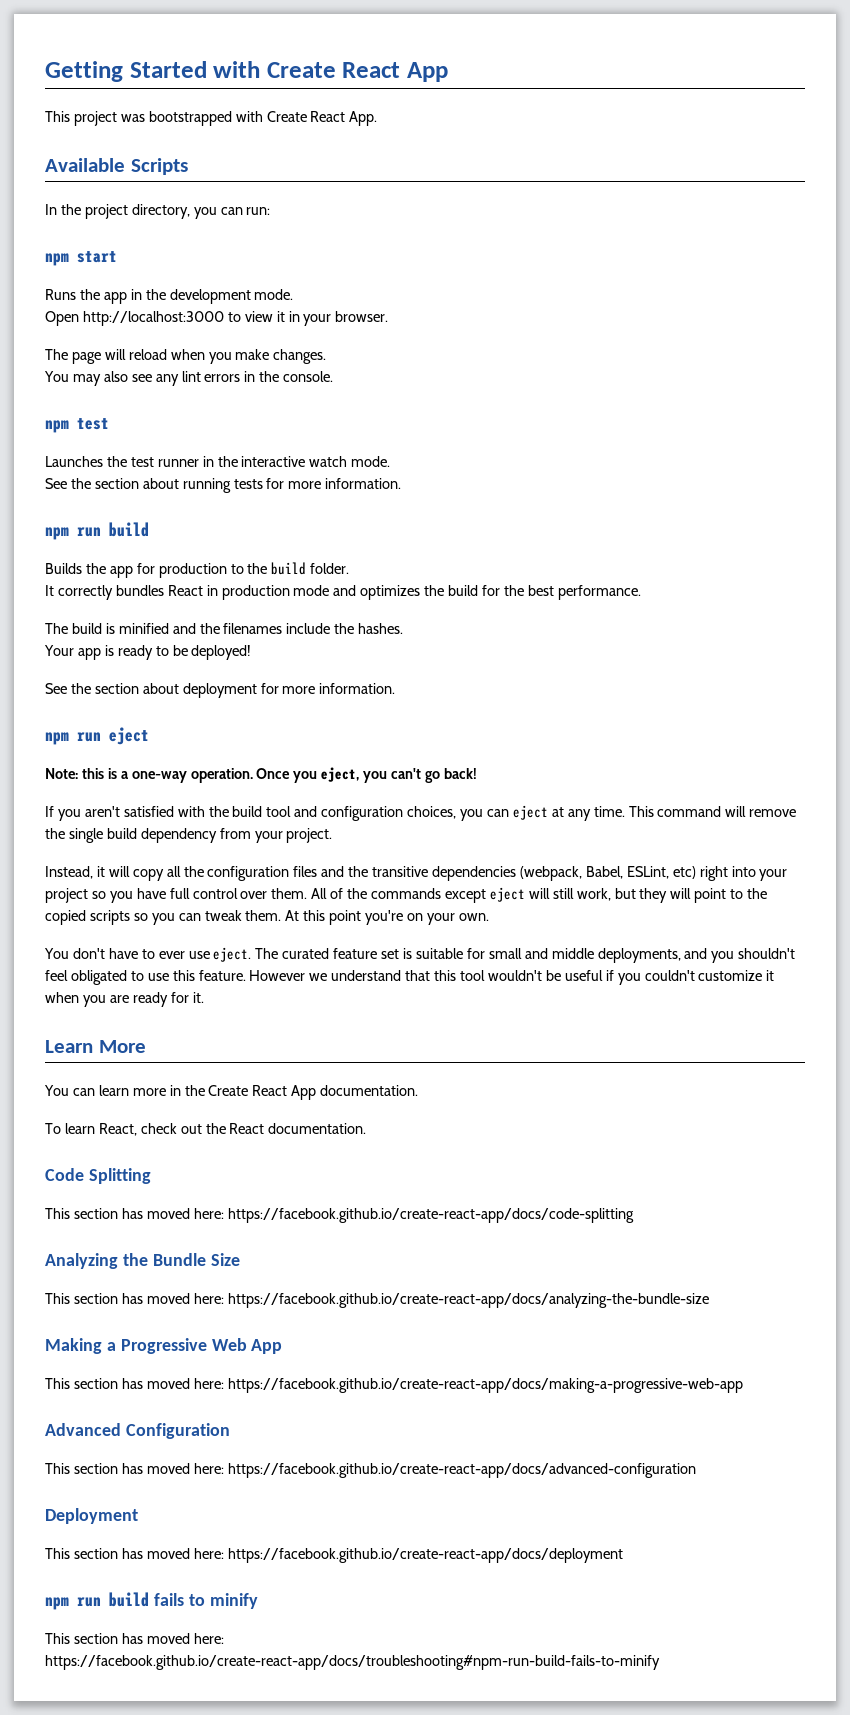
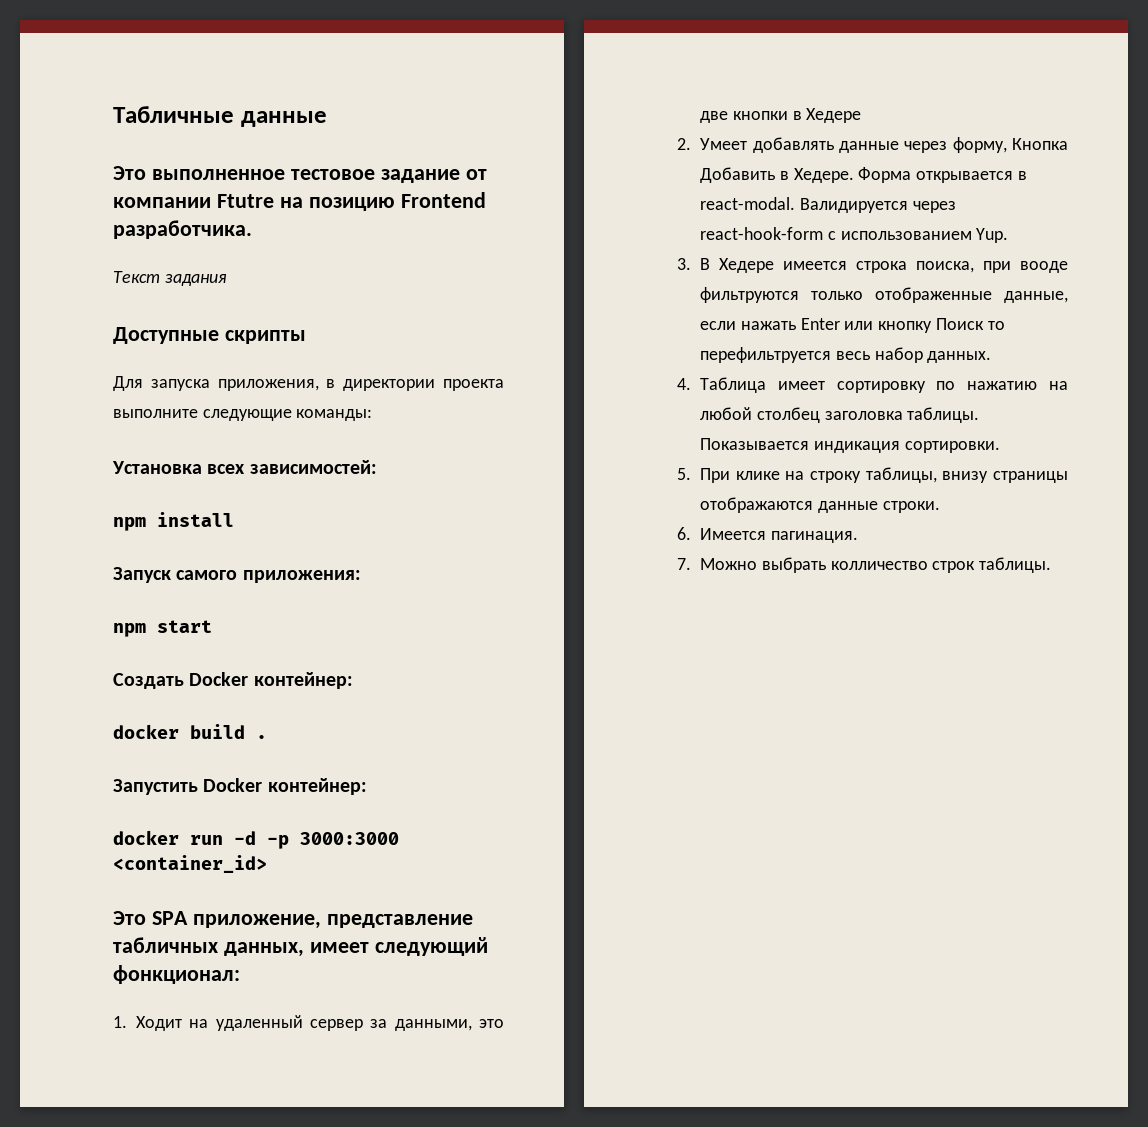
[45,61,449,82] [45,111,378,126] [45,158,188,175] [45,204,271,219] [45,251,117,266] [45,289,294,304] [45,311,389,326] [45,349,327,364] [44,371,334,386] [45,418,109,433] [45,456,391,467] [45,478,402,493] [45,522,149,540] [45,562,350,578] [45,585,641,600] [45,623,404,634] [44,645,252,660] [45,683,396,698] [45,727,149,745] [45,767,477,783] [45,805,797,821] [45,828,333,843] [45,866,788,881] [45,887,768,903] [45,910,489,925] [44,947,796,963] [45,970,775,985] [45,992,204,1007] [45,1040,146,1053] [44,1085,419,1100] [45,1123,367,1136] [45,1168,151,1184] [45,1208,634,1223] [45,1253,240,1269] [45,1293,709,1308] [45,1338,283,1354] [45,1378,743,1393] [45,1423,230,1439] [45,1463,696,1478] [45,1508,138,1524] [45,1548,623,1563] [45,1592,258,1610] [45,1633,224,1644] [45,1655,660,1670] Getting Started with Create React App // This project was bootstrapped with Create React App. // Available Scripts // In the project directory, you can run: // npm start // Runs the app in the development mode. // Open http://localhost:3000 to view it in your browser. // The page will reload when you make changes. // You may also see any lint errors in the console. // npm test // Launches the test runner in the interactive watch mode. // See the section about running tests for more information. // npm run build // Builds the app for production to the build folder. // It correctly bundles React in production mode and optimizes the build for the best performance. // The build is minified and the filenames include the hashes. // Your app is ready to be deployed! // See the section about deployment for more information. // npm run eject // Note: this is a one-way operation. Once you eject, you can't go back! // If you aren't satisfied with the build tool and configuration choices, you can eject at any time. This command will remove the single build dependency from your project. // Instead, it will copy all the configuration files and the transitive dependencies (webpack, Babel, ESLint, etc) right into your project so you have full control over them. All of the commands except eject will still work, but they will point to the copied scripts so you can tweak them. At this point you're on your own. // You don't have to ever use eject. The curated feature set is suitable for small and middle deployments, and you shouldn't feel obligated to use this feature. However we understand that this tool wouldn't be useful if you couldn't customize it when you are ready for it. // Learn More // You can learn more in the Create React App documentation. // To learn React, check out the React documentation. // Code Splitting // This section has moved here: https://facebook.github.io/create-react-app/docs/code-splitting // Analyzing the Bundle Size // This section has moved here: https://facebook.github.io/create-react-app/docs/analyzing-the-bundle-size // Making a Progressive Web App // This section has moved here: https://facebook.github.io/create-react-app/docs/making-a-progressive-web-app // Advanced Configuration // This section has moved here: https://facebook.github.io/create-react-app/docs/advanced-configuration // Deployment // This section has moved here: https://facebook.github.io/create-react-app/docs/deployment // npm run build fails to minify // This section has moved here: https://facebook.github.io/create-react-app/docs/troubleshooting#npm-run-build-fails-to-minify -> [113,106,327,127] [113,166,487,183] [113,192,486,211] [113,220,252,239] [113,271,227,286] [113,327,306,344] [113,376,505,391] [113,409,373,421] [112,460,377,474] [113,512,234,531] [113,567,361,583] [113,620,212,637] [113,672,353,689] [113,724,267,739] [113,778,367,795] [113,830,399,849] [113,855,267,873] [113,911,473,929] [113,937,488,957] [113,965,240,984] [113,1015,504,1031] [700,108,862,123] [677,137,1068,153] [700,167,1027,183] [700,197,956,213] [700,227,1009,243] [677,258,1068,273] [700,287,1068,303] [700,318,1005,333] [700,347,992,363] [677,377,1068,393] [700,407,980,423] [700,438,1000,453] [677,467,1068,483] [700,497,940,513] [677,527,858,543] [677,557,1052,573] Табличные данные // Это выполненное тестовое задание от компании Ftutre на позицию Frontend разработчика. // Текст задания // Доступные скрипты // Для запуска приложения, в директории проекта выполните следующие команды: // Установка всех зависимостей: // npm install // Запуск самого приложения: // npm start // Создать Docker контейнер: // docker build . // Запустить Docker контейнер: // docker run -d -p 3000:3000 <container_id> // Это SPA приложение, представление табличных данных, имеет следующий фонкционал: // 1. Ходит на удаленный сервер за данными, это две кнопки в Хедере // 2. Умеет добавлять данные через форму, Кнопка Добавить в Хедере. Форма открывается в react-modal. Валидируется через react-hook-form с использованием Yup. // 3. В Хедере имеется строка поиска, при вооде фильтруются только отображенные данные, если нажать Enter или кнопку Поиск то перефильтруется весь набор данных. // 4. Таблица имеет сортировку по нажатию на любой столбец заголовка таблицы. Показывается индикация сортировки. // 5. При клике на строку таблицы, внизу страницы отображаются данные строки. // 6. Имеется пагинация. // 7. Можно выбрать колличество строк таблицы.

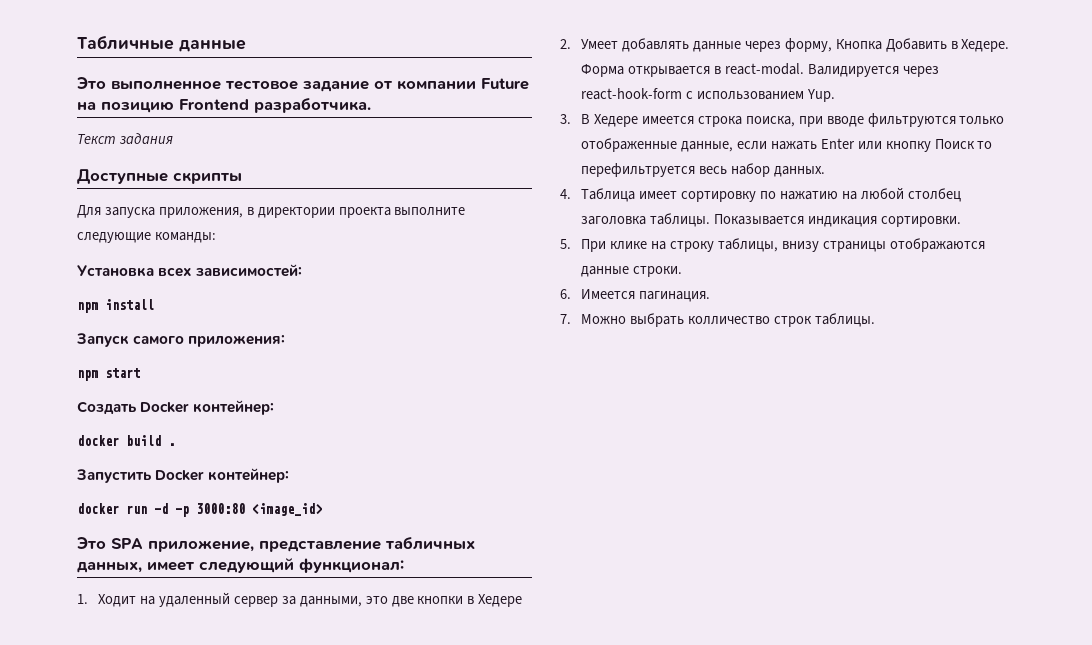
[216,194,274,208] Ftutre -> [481,78,529,90] Future
[300,832,399,845] [113,855,267,873] 3000:3000 <container_id> -> [196,503,322,516] 3000:80 <image_id>
[113,965,240,984] фонкционал: -> [299,558,404,573] функционал:
[1020,261,1068,273] вооде -> [826,116,864,127] вводе

